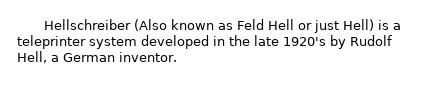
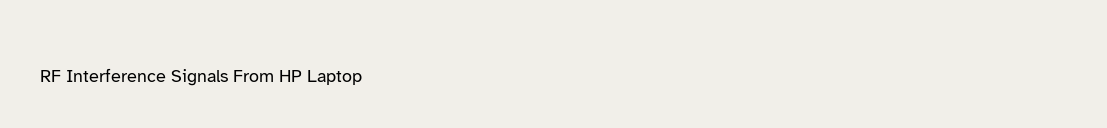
[44,19,402,33] [17,35,392,49] [17,51,177,63] Hellschreiber (Also known as Feld Hell or just Hell) is a teleprinter system developed in the late 1920's by Rudolf Hell, a German inventor. -> [40,68,362,86] RF Interference Signals From HP Laptop

